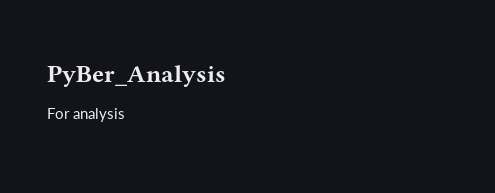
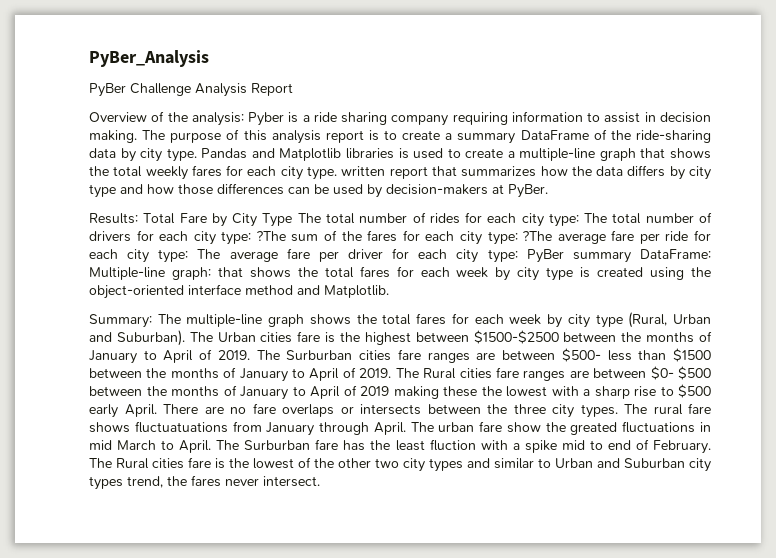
[47,108,125,122] For analysis -> [89,83,293,97] [89,111,711,126] [89,129,711,144] [89,148,711,162] [89,165,711,180] [89,183,548,198] [89,212,712,227] [89,230,711,245] [89,248,712,263] [89,266,711,281] [89,284,389,299] [89,312,712,328] [89,330,712,346] [89,348,712,364] [89,366,712,382] [89,384,711,400] [89,403,711,418] [89,421,711,436] [89,439,711,454] [89,457,711,472] [89,475,320,490] PyBer Challenge Analysis Report // Overview of the analysis: Pyber is a ride sharing company requiring information to assist in decision making. The purpose of this analysis report is to create a summary DataFrame of the ride-sharing data by city type. Pandas and Matplotlib libraries is used to create a multiple-line graph that shows the total weekly fares for each city type. written report that summarizes how the data differs by city type and how those differences can be used by decision-makers at PyBer. // Results: Total Fare by City Type The total number of rides for each city type: The total number of drivers for each city type: ?The sum of the fares for each city type: ?The average fare per ride for each city type: The average fare per driver for each city type: PyBer summary DataFrame: Multiple-line graph: that shows the total fares for each week by city type is created using the object-oriented interface method and Matplotlib. // Summary: The multiple-line graph shows the total fares for each week by city type (Rural, Urban and Suburban). The Urban cities fare is the highest between $1500-$2500 between the months of January to April of 2019. The Surburban cities fare ranges are between $500- less than $1500 between the months of January to April of 2019. The Rural cities fare ranges are between $0- $500 between the months of January to April of 2019 making these the lowest with a sharp rise to $500 early April. There are no fare overlaps or intersects between the three city types. The rural fare shows fluctuatuations from January through April. The urban fare show the greated fluctuations in mid March to April. The Surburban fare has the least fluction with a spike mid to end of February. The Rural cities fare is the lowest of the other two city types and similar to Urban and Suburban city types trend, the fares never intersect.

